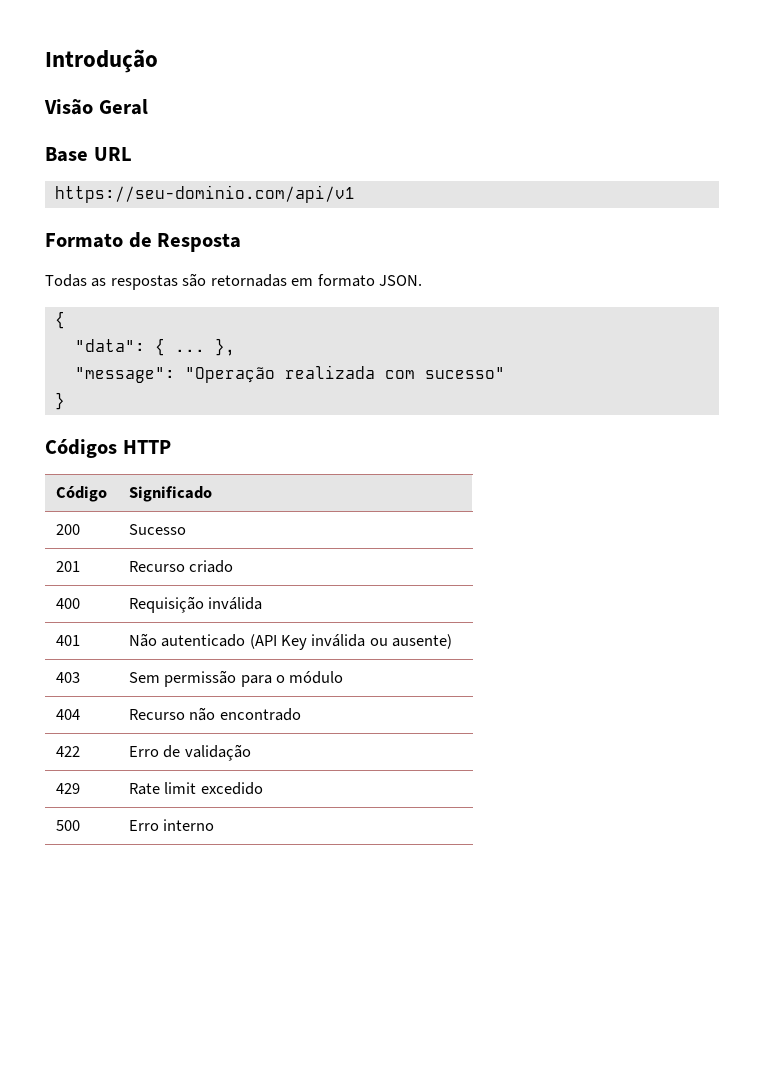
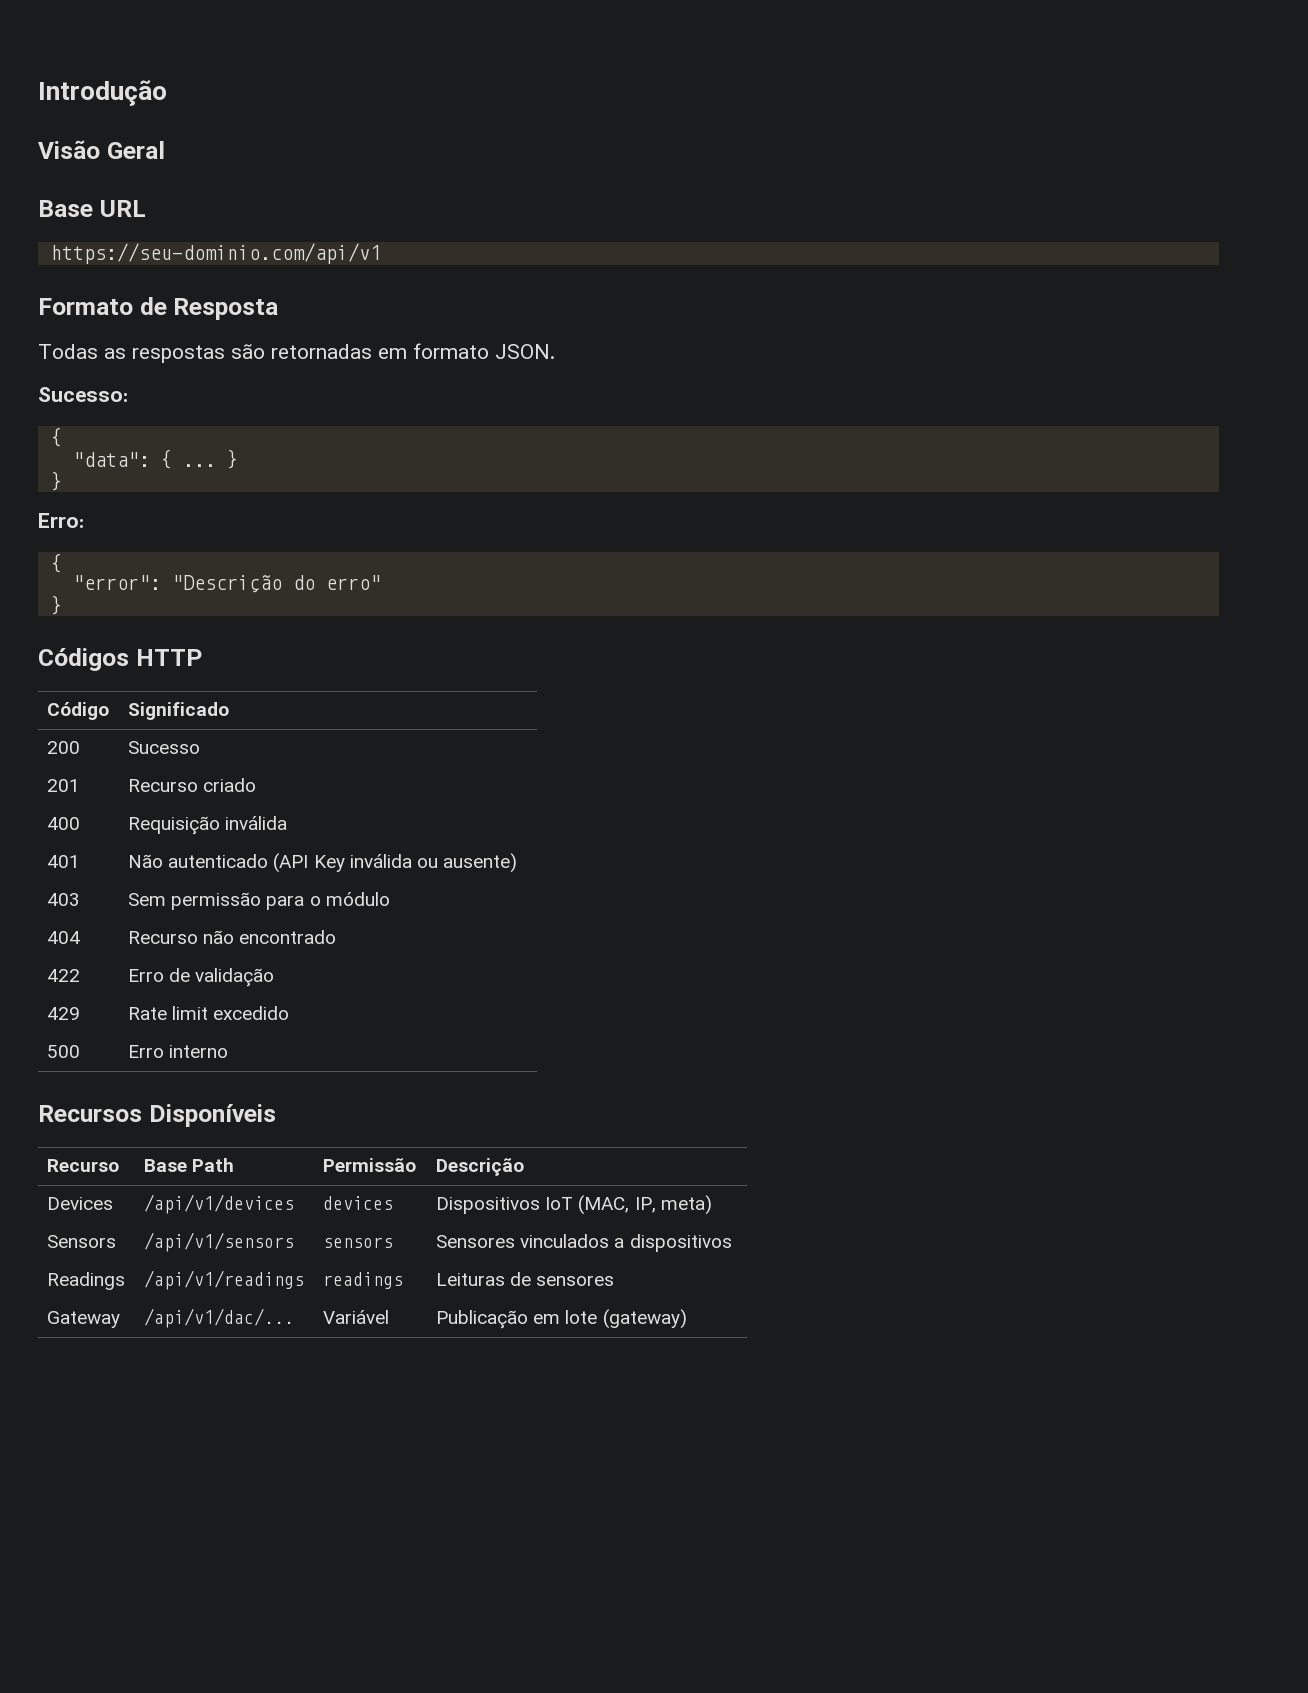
(423, 280) none -> [38,387,128,402] // Sucesso:
[214,338,235,356] [74,365,505,383] }, // "message": "Operação realizada com sucesso" -> [226,449,238,469] [50,471,62,491] [38,513,84,528] [50,553,62,573] [72,575,381,593] } // } // Erro: // { // "error": "Descrição do erro"
(215, 825) none -> [38,1104,276,1127] [47,1159,120,1172] [144,1158,235,1172] [323,1158,417,1172] [436,1158,525,1176] [47,1197,114,1210] [144,1194,295,1214] [323,1196,394,1210] [436,1195,712,1215] [47,1235,117,1248] [144,1232,295,1252] [323,1237,394,1248] [436,1234,732,1252] [47,1272,126,1290] [144,1270,305,1290] [323,1272,404,1289] [436,1272,615,1286] [47,1311,121,1328] [144,1308,295,1328] [323,1310,390,1324] [436,1309,687,1329] // Recursos Disponíveis // Recurso | Base Path | Permissão | Descrição // Devices | /api/v1/devices | devices | Dispositivos IoT (MAC, IP, meta) // Sensors | /api/v1/sensors | sensors | Sensores vinculados a dispositivos // Readings | /api/v1/readings | readings | Leituras de sensores // Gateway | /api/v1/dac/... | Variável | Publicação em lote (gateway)

